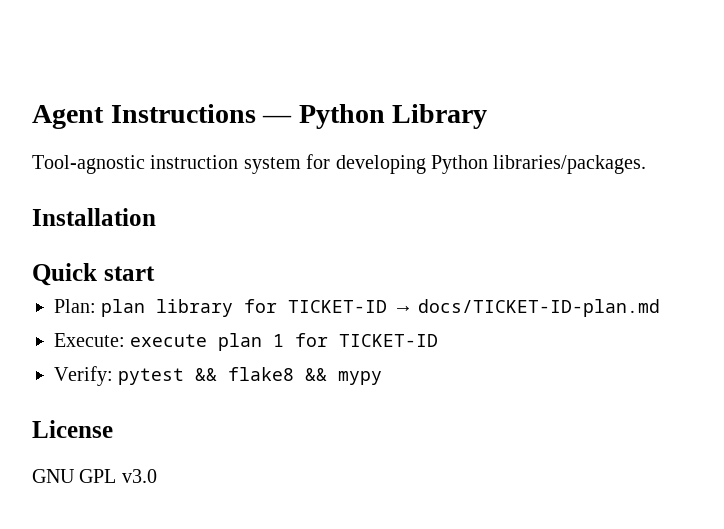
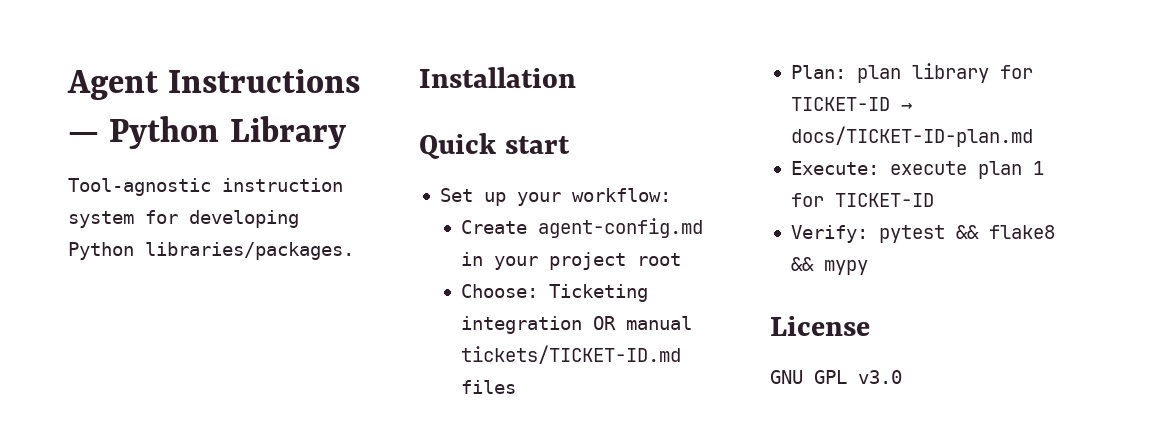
(155, 273) none -> [439,188,671,206] [460,218,703,238] [460,252,681,270] [460,284,648,302] [460,316,692,334] [460,345,681,364] [460,380,516,394] // Set up your workflow: // Create agent-config.md in your project root // Choose: Ticketing integration OR manual tickets/TICKET-ID.md files

